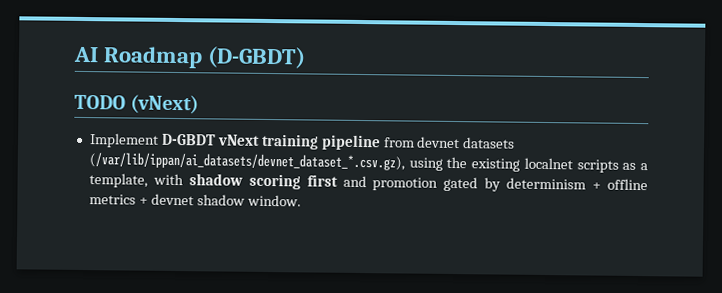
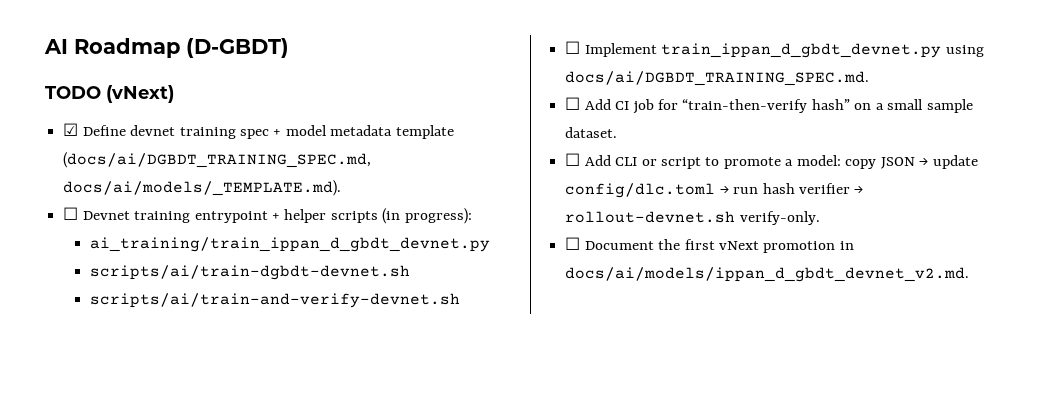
[88,133,516,151] [88,152,648,173] [88,173,648,192] [88,193,301,207] Implement D-GBDT vNext training pipeline from devnet datasets (/var/lib/ippan/ai_datasets/devnet_dataset_*.csv.gz), using the existing localnet scripts as a template, with shadow scoring first and promotion gated by determinism + offline metrics + devnet shadow window. -> [63,123,454,139] [63,152,372,168] [63,180,342,196] [63,207,472,224] [89,237,490,252] [89,265,410,280] [89,293,460,308] [565,41,984,58] [565,71,870,86] [565,97,973,114] [565,127,618,138] [565,153,978,169] [565,183,864,198] [565,211,820,225] [565,237,854,253] [565,267,970,282] ☑ Define devnet training spec + model metadata template (docs/ai/DGBDT_TRAINING_SPEC.md, docs/ai/models/_TEMPLATE.md). // ☐ Devnet training entrypoint + helper scripts (in progress): // ai_training/train_ippan_d_gbdt_devnet.py // scripts/ai/train-dgbdt-devnet.sh // scripts/ai/train-and-verify-devnet.sh // ☐ Implement train_ippan_d_gbdt_devnet.py using docs/ai/DGBDT_TRAINING_SPEC.md. // ☐ Add CI job for “train-then-verify hash” on a small sample dataset. // ☐ Add CLI or script to promote a model: copy JSON → update config/dlc.toml → run hash verifier → rollout-devnet.sh verify-only. // ☐ Document the first vNext promotion in docs/ai/models/ippan_d_gbdt_devnet_v2.md.

